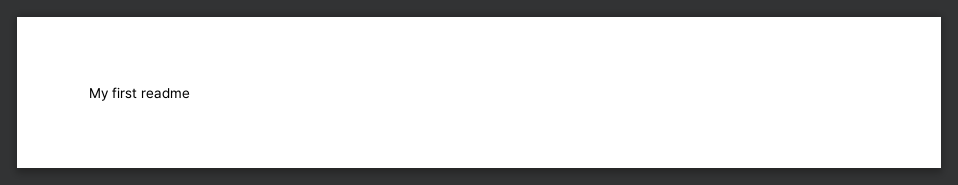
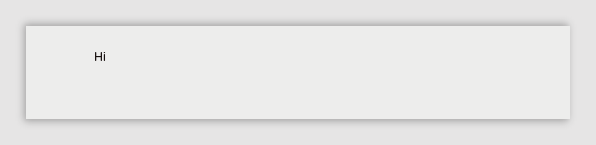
[89,87,190,101] My first readme -> [94,52,106,61] Hi

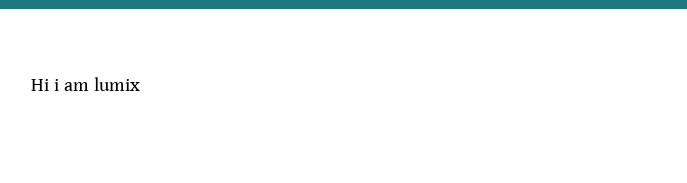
(106, 56) none -> [53,77,140,91] i am lumix

